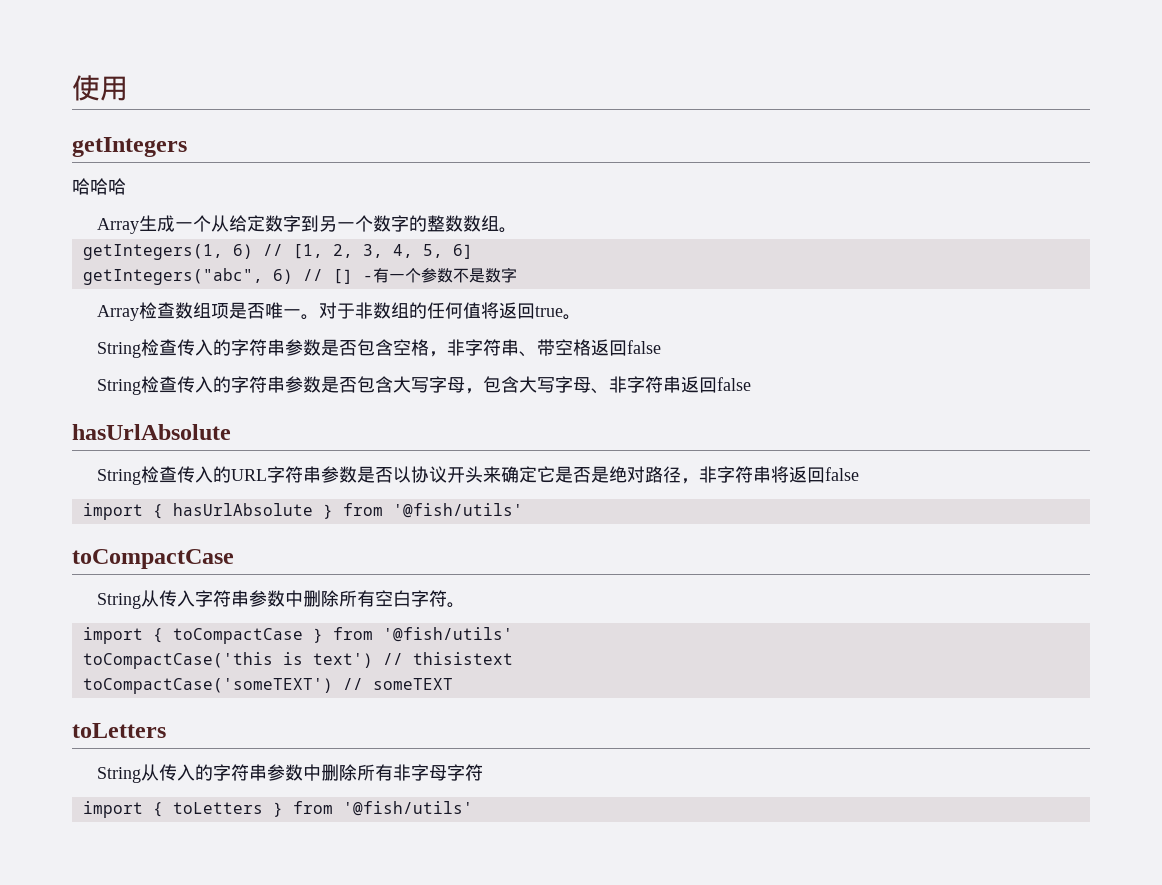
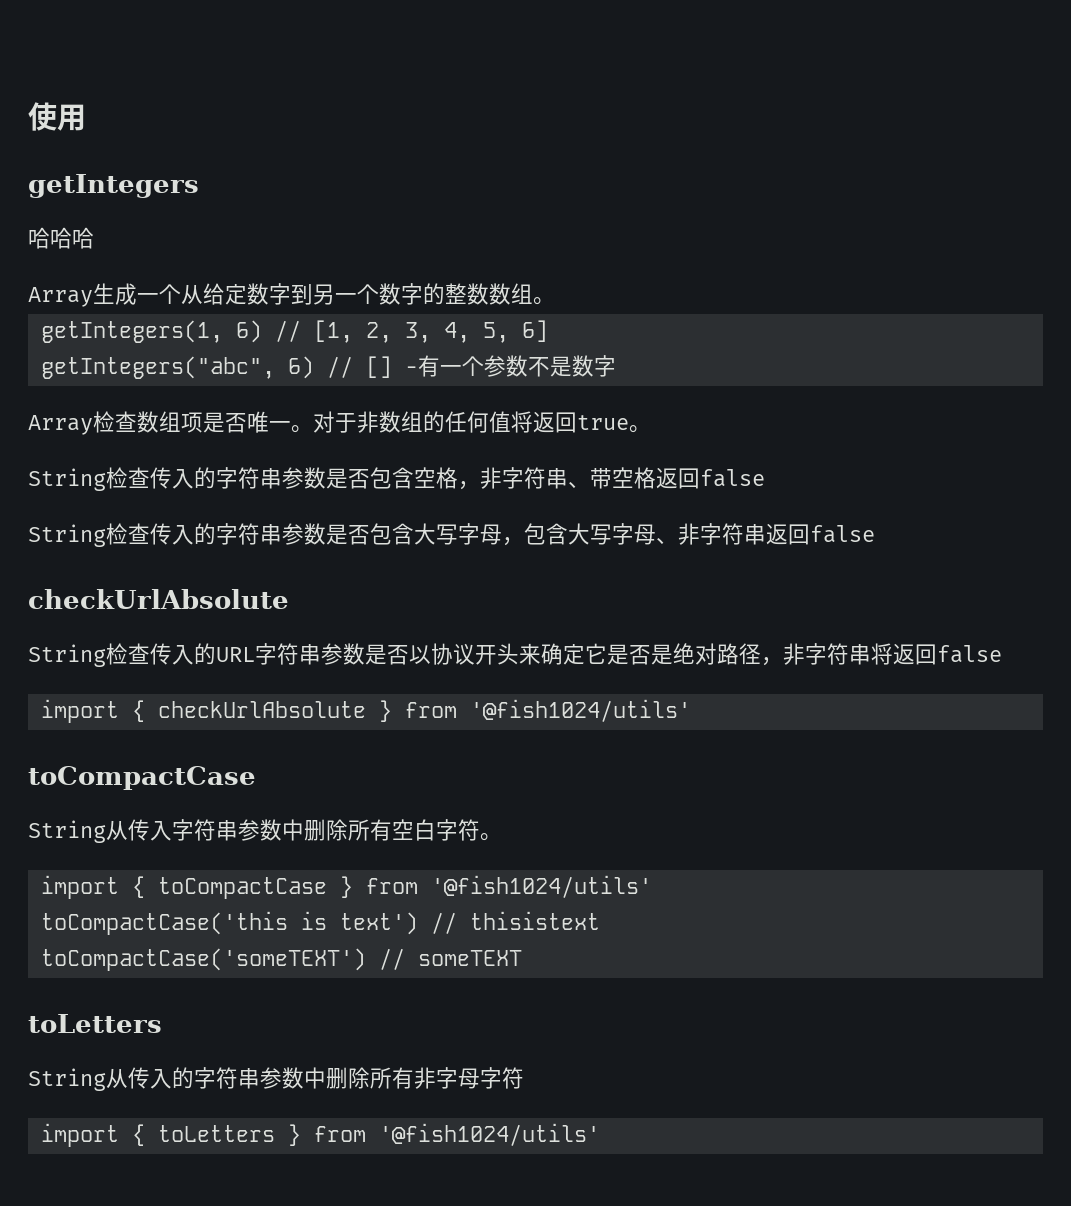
[72,424,231,440] hasUrlAbsolute -> [28,589,289,609] checkUrlAbsolute
[172,503,523,519] hasUrlAbsolute } from '@fish/utils' -> [157,699,691,722] checkUrlAbsolute } from '@fish1024/utils'
[382,627,513,642] '@fish/utils' -> [430,875,652,898] '@fish1024/utils'
[342,801,473,816] '@fish/utils' -> [378,1123,600,1146] '@fish1024/utils'

